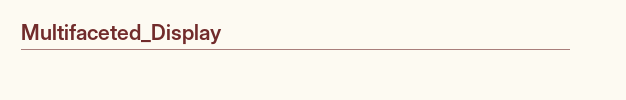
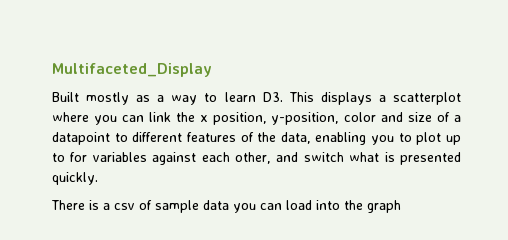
(222, 34) none -> [52,92,461,105] [52,112,462,125] [52,132,461,145] [52,152,461,165] [52,172,98,185] [51,200,401,213] // Built mostly as a way to learn D3. This displays a scatterplot where you can link the x position, y-position, color and size of a datapoint to different features of the data, enabling you to plot up to for variables against each other, and switch what is presented quickly. // There is a csv of sample data you can load into the graph

